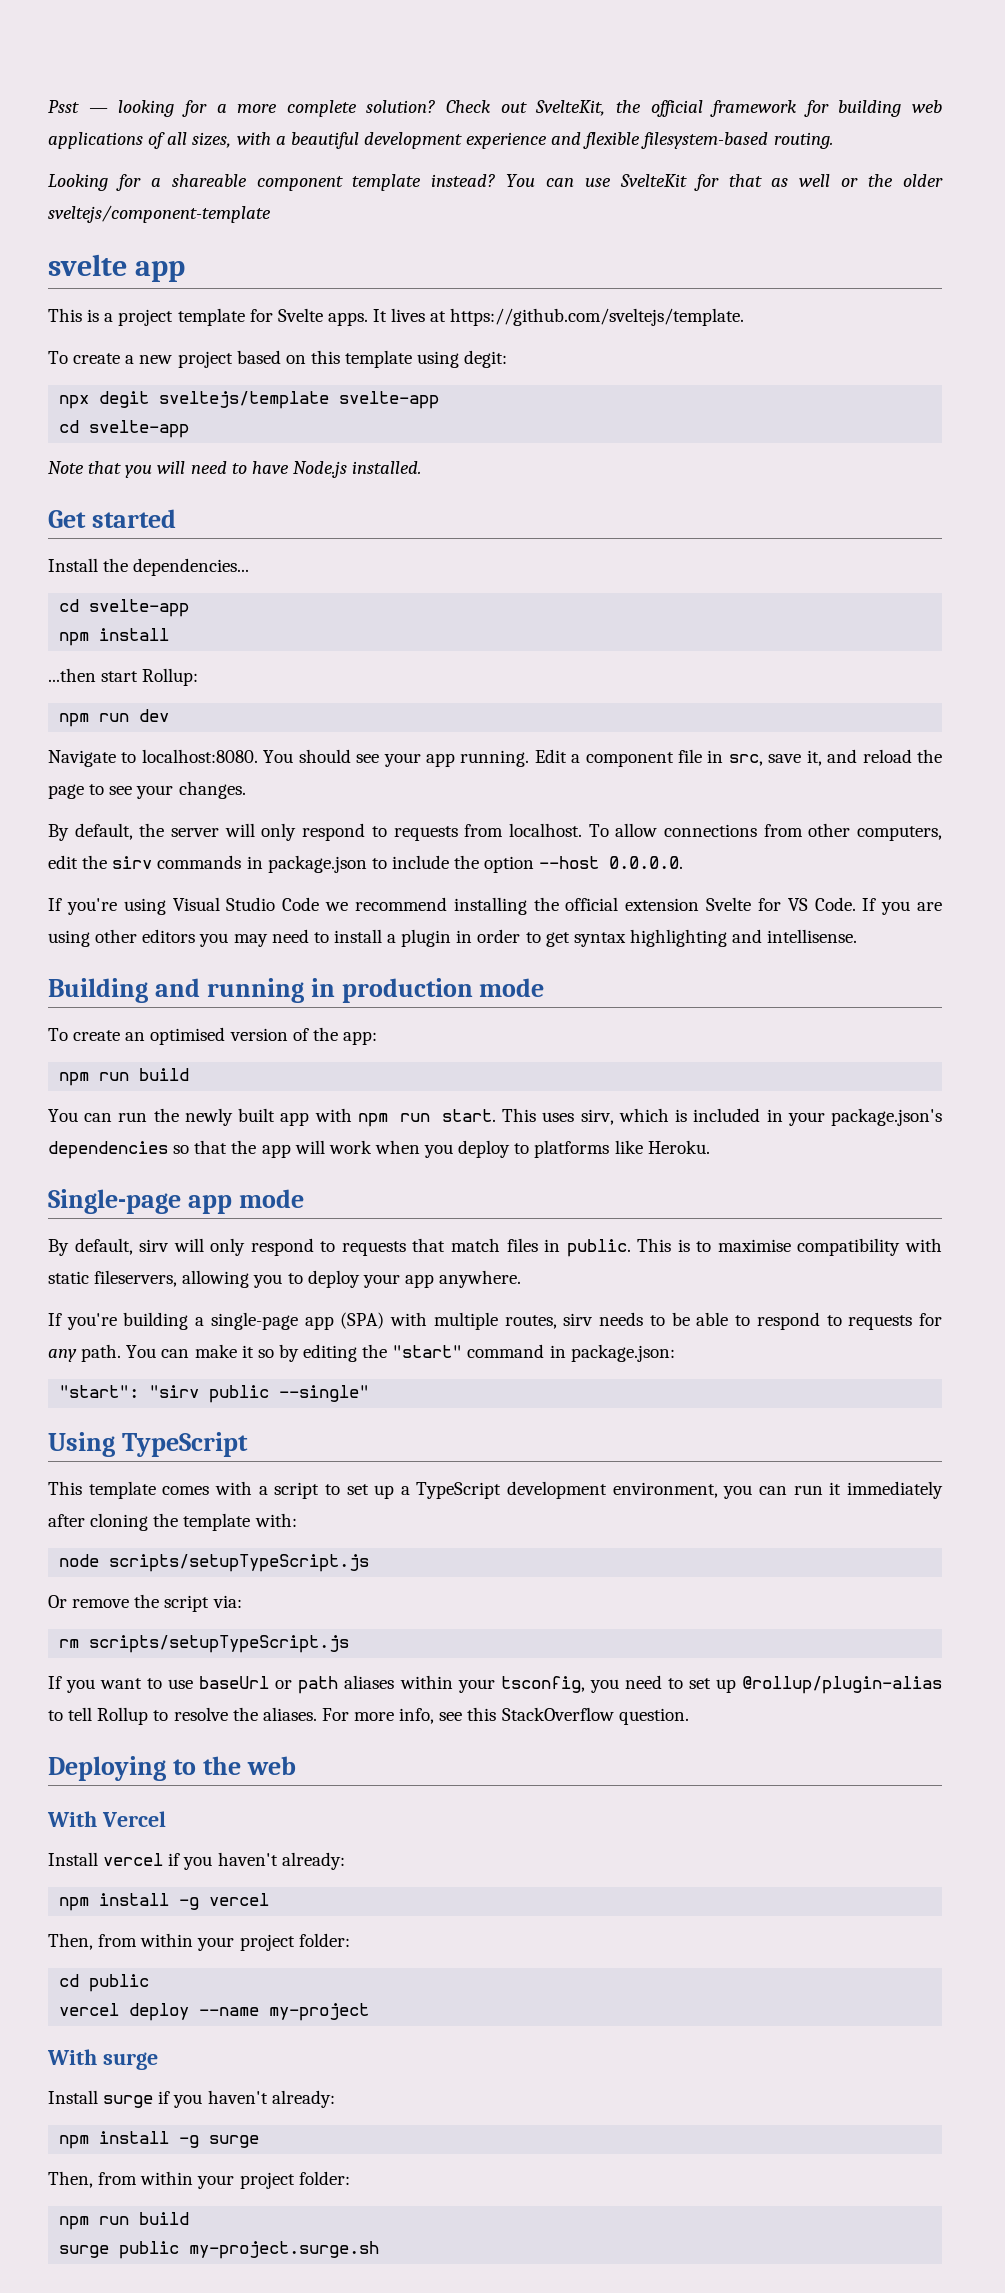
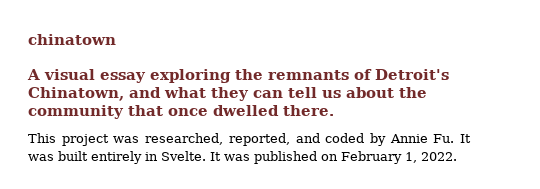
[48,100,942,117] [48,132,833,149] [48,174,943,191] [48,205,271,223] [48,254,185,282] [48,308,745,326] [48,350,508,368] [59,391,440,409] [59,420,190,438] [48,461,422,478] [48,509,176,528] [48,558,250,576] [59,599,190,617] [59,628,170,646] [48,668,199,686] [59,709,170,727] [48,749,943,767] [48,781,246,799] [48,823,942,841] [48,855,684,873] [48,897,943,915] [48,929,858,947] [48,978,545,1003] [48,1027,377,1045] [59,1068,190,1086] [48,1108,942,1127] [48,1140,710,1159] [48,1189,304,1214] [48,1238,942,1257] [48,1270,522,1288] [48,1312,942,1330] [48,1344,675,1362] [59,1385,370,1403] [48,1432,248,1457] [48,1481,943,1499] [48,1513,297,1531] [59,1554,370,1572] [48,1594,242,1612] [59,1635,350,1653] [48,1675,942,1694] [48,1707,689,1725] [48,1756,296,1781] [47,1811,166,1827] [48,1852,345,1870] [59,1893,270,1911] [48,1933,350,1951] [59,1974,150,1992] [59,2003,370,2021] [47,2049,158,2070] [48,2090,335,2108] [59,2131,260,2149] [48,2171,350,2189] [59,2212,190,2230] [59,2241,380,2259] Psst — looking for a more complete solution? Check out SvelteKit, the official framework for building web applications of all sizes, with a beautiful development experience and flexible filesystem-based routing. // Looking for a shareable component template instead? You can use SvelteKit for that as well or the older sveltejs/component-template // svelte app // This is a project template for Svelte apps. It lives at https://github.com/sveltejs/template. // To create a new project based on this template using degit: // npx degit sveltejs/template svelte-app // cd svelte-app // Note that you will need to have Node.js installed. // Get started // Install the dependencies... // cd svelte-app // npm install // ...then start Rollup: // npm run dev // Navigate to localhost:8080. You should see your app running. Edit a component file in src, save it, and reload the page to see your changes. // By default, the server will only respond to requests from localhost. To allow connections from other computers, edit the sirv commands in package.json to include the option --host 0.0.0.0. // If you're using Visual Studio Code we recommend installing the official extension Svelte for VS Code. If you are using other editors you may need to install a plugin in order to get syntax highlighting and intellisense. // Building and running in production mode // To create an optimised version of the app: // npm run build // You can run the newly built app with npm run start. This uses sirv, which is included in your package.json's dependencies so that the app will work when you deploy to platforms like Heroku. // Single-page app mode // By default, sirv will only respond to requests that match files in public. This is to maximise compatibility with static fileservers, allowing you to deploy your app anywhere. // If you're building a single-page app (SPA) with multiple routes, sirv needs to be able to respond to requests for any path. You can make it so by editing the "start" command in package.json: // "start": "sirv public --single" // Using TypeScript // This template comes with a script to set up a TypeScript development environment, you can run it immediately after cloning the template with: // node scripts/setupTypeScript.js // Or remove the script via: // rm scripts/setupTypeScript.js // If you want to use baseUrl or path aliases within your tsconfig, you need to set up @rollup/plugin-alias to tell Rollup to resolve the aliases. For more info, see this StackOverflow question. // Deploying to the web // With Vercel // Install vercel if you haven't already: // npm install -g vercel // Then, from within your project folder: // cd public // vercel deploy --name my-project // With surge // Install surge if you haven't already: // npm install -g surge // Then, from within your project folder: // npm run build // surge public my-project.surge.sh -> [28,34,116,45] [27,69,449,83] [28,87,427,101] [28,105,334,119] [28,133,471,146] [28,151,457,164] chinatown // A visual essay exploring the remnants of Detroit's Chinatown, and what they can tell us about the community that once dwelled there. // This project was researched, reported, and coded by Annie Fu. It was built entirely in Svelte. It was published on February 1, 2022.

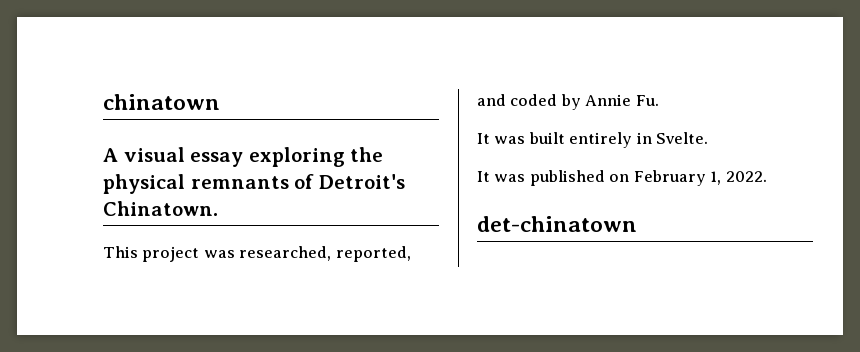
(263, 74) none -> [103,174,185,194] physical
[28,87,427,101] [28,105,334,119] Chinatown, and what they can tell us about the community that once dwelled there. -> [103,201,218,216] Chinatown.
(455, 138) none -> (659, 100) //
(206, 156) none -> (709, 138) //
(457, 156) none -> [477,216,637,232] // det-chinatown

